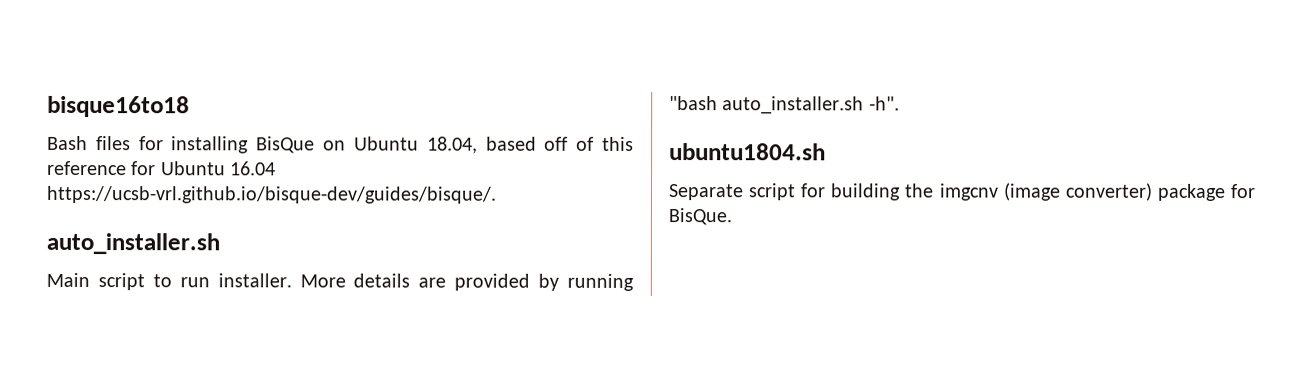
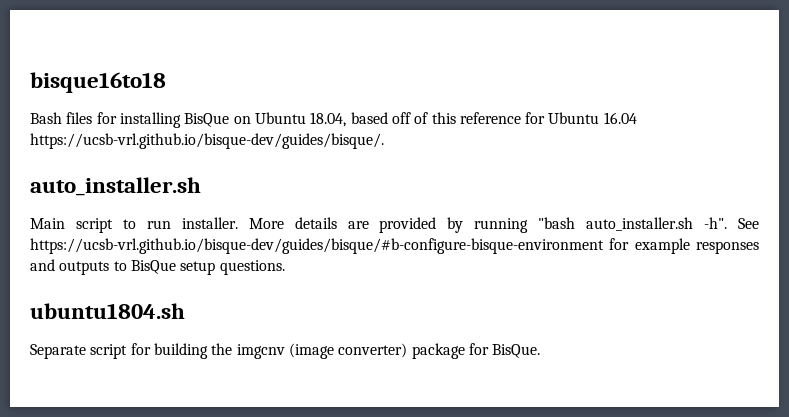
(900, 103) none -> [738,218,760,229] [30,238,760,254] [30,259,285,275] See https://ucsb-vrl.github.io/bisque-dev/guides/bisque/#b-configure-bisque-environment for example responses and outputs to BisQue setup questions.

